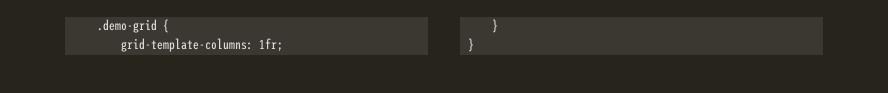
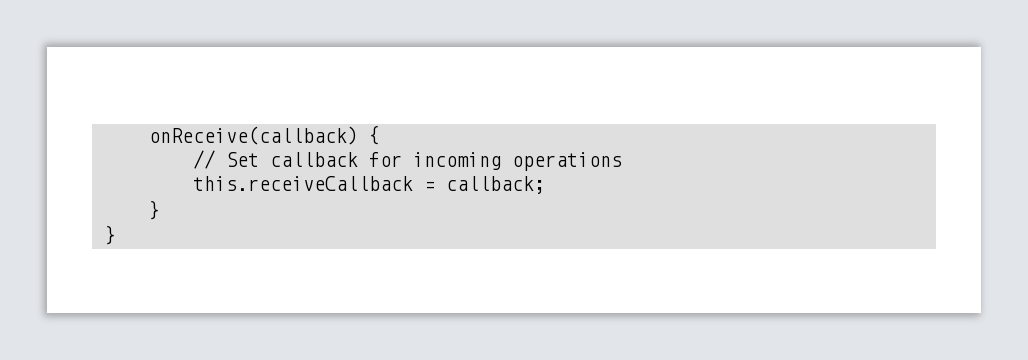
[96,19,157,33] .demo-grid -> [148,126,358,145] onReceive(callback)
[120,38,283,52] grid-template-columns: 1fr; -> [192,150,622,171] [192,176,545,194] // Set callback for incoming operations // this.receiveCallback = callback;

